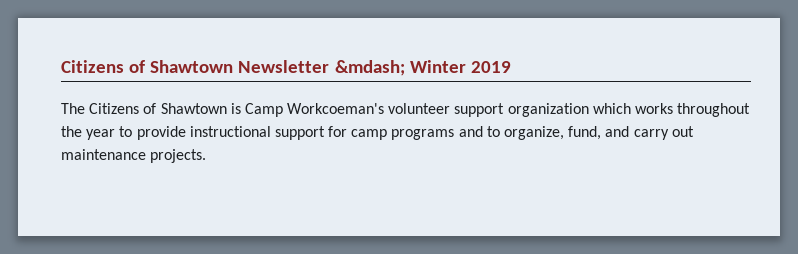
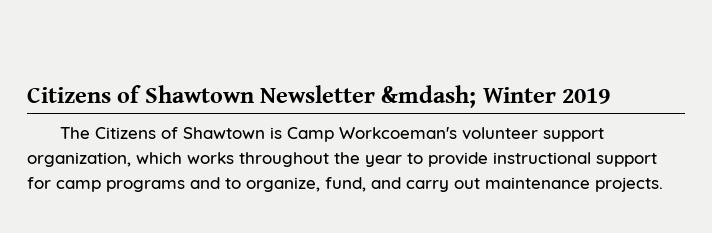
[507,103,589,117] organization -> [27,152,131,167] organization,

